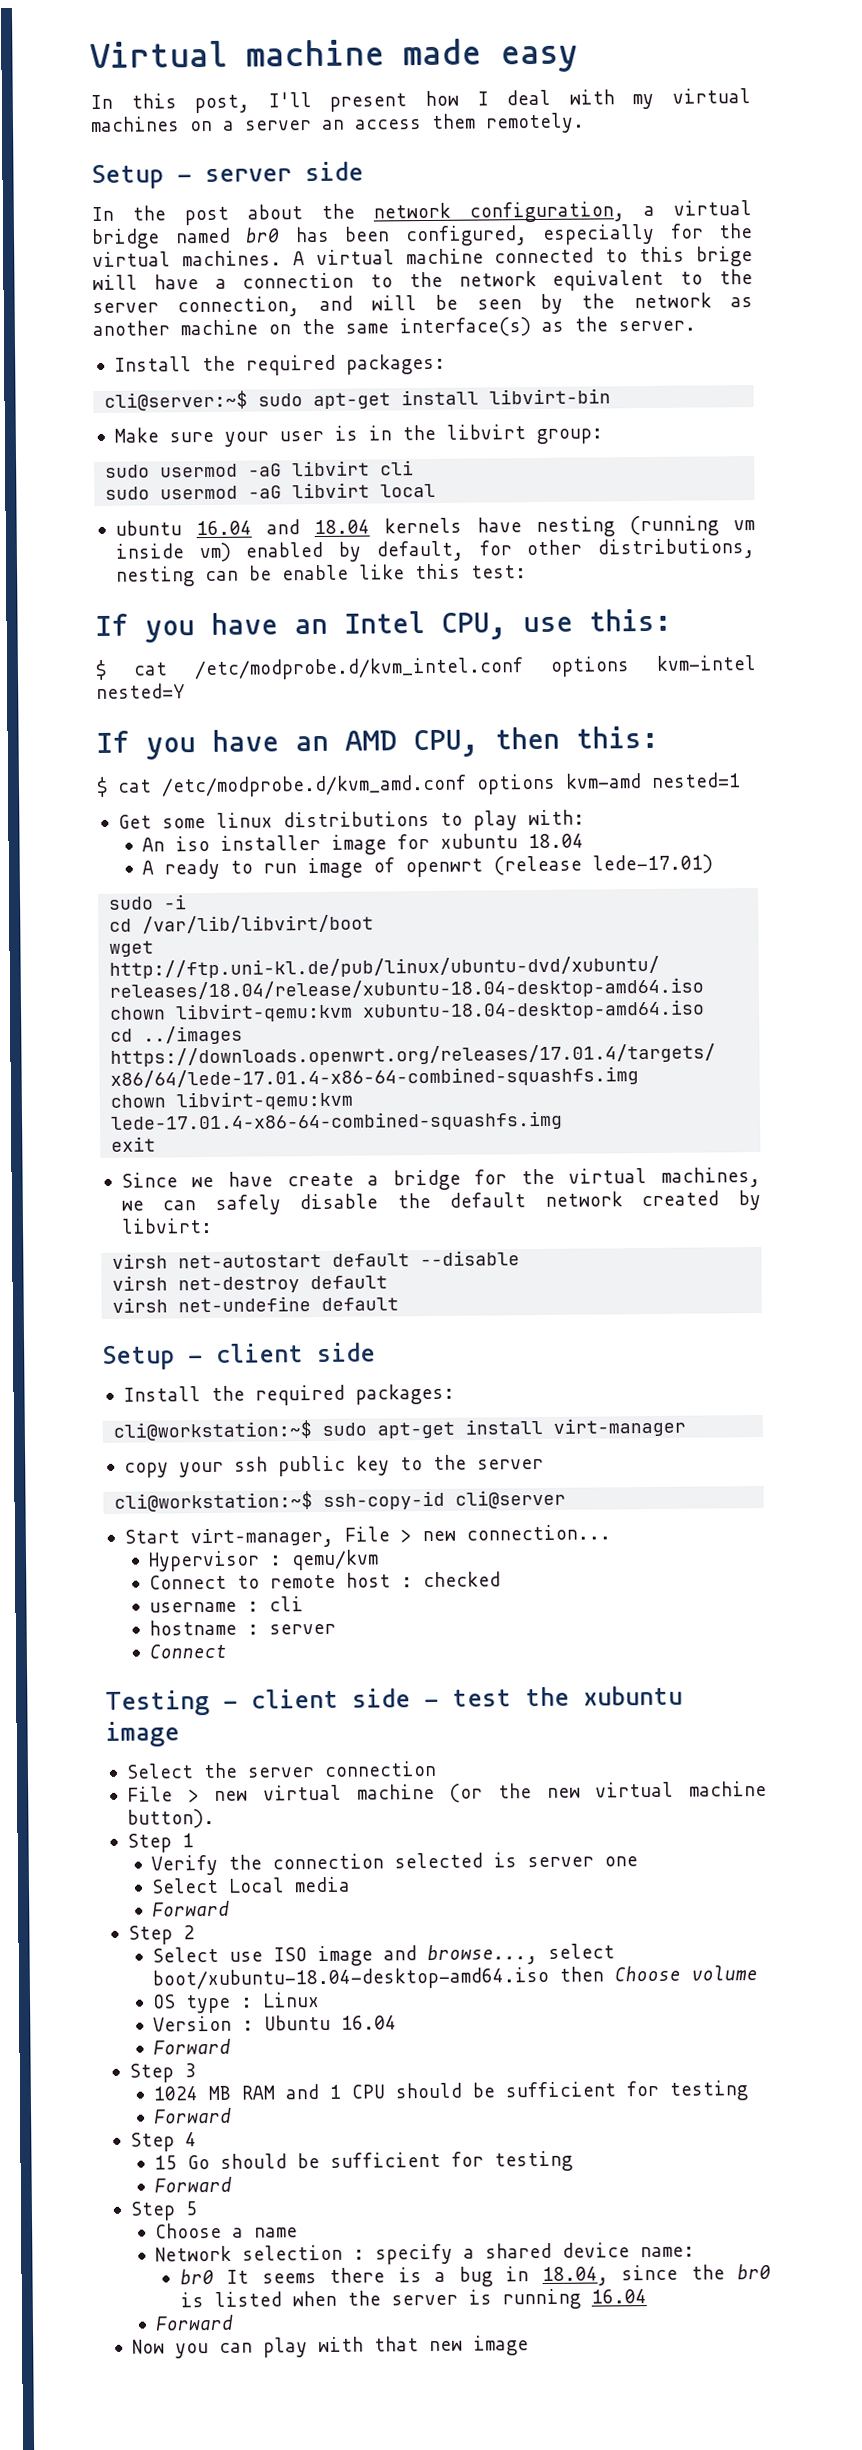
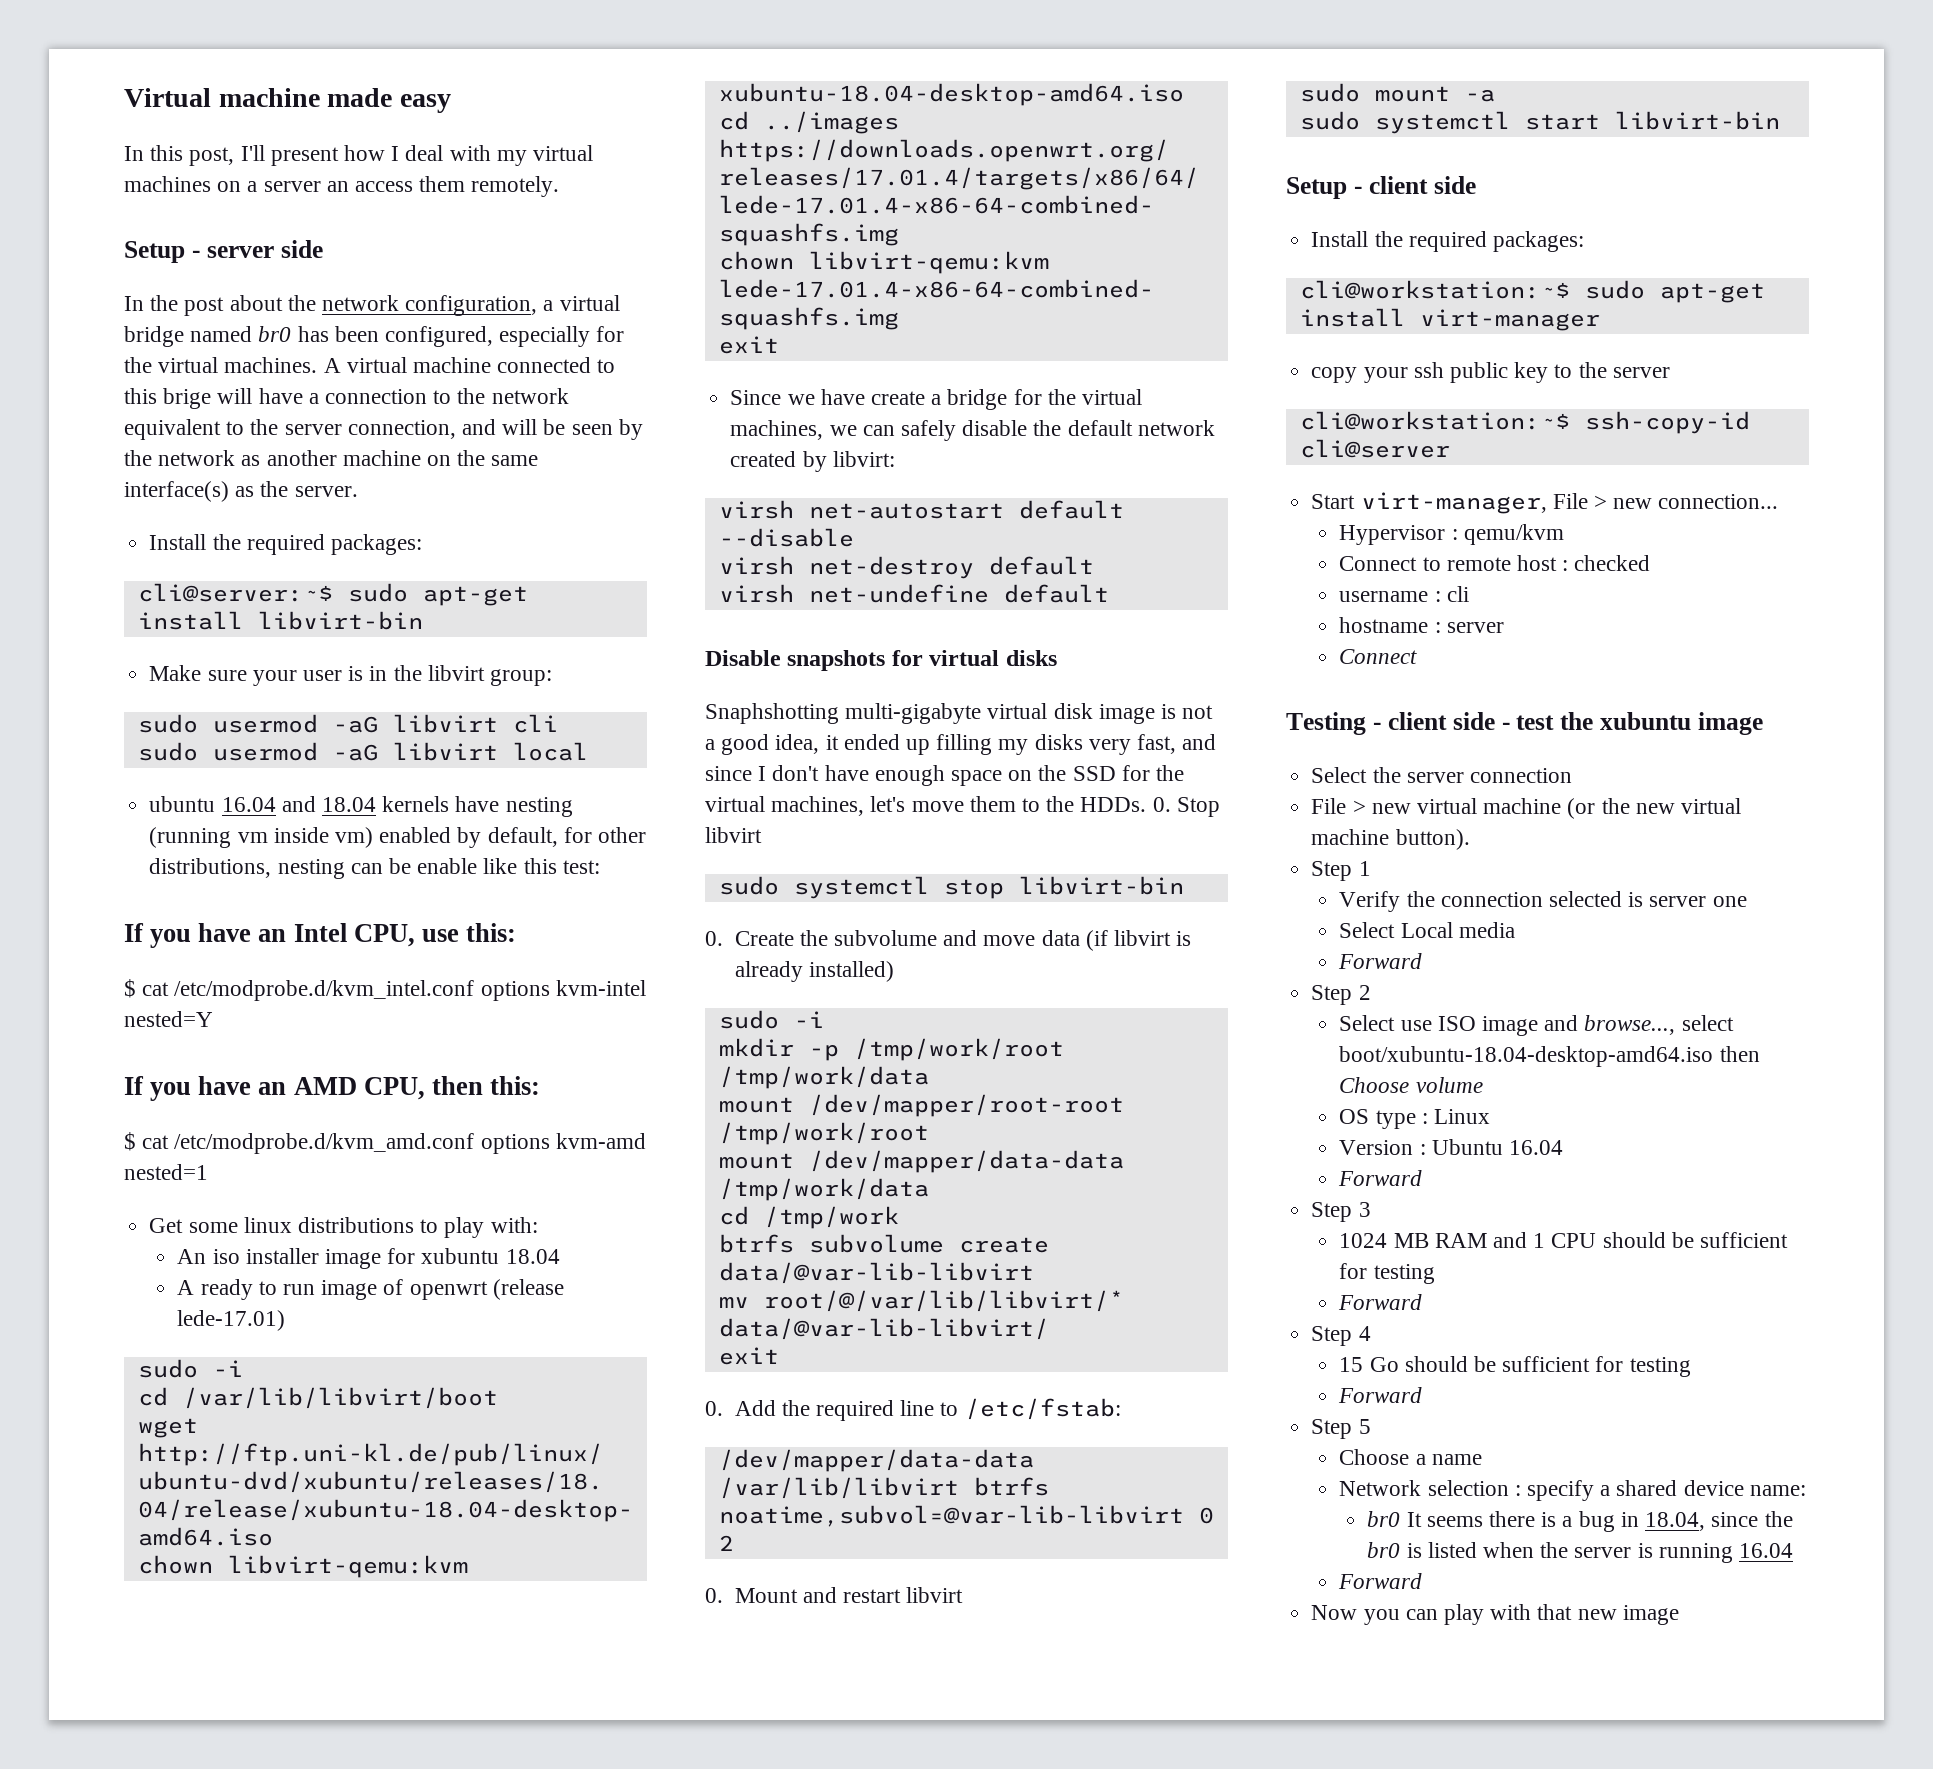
(400, 1304) none -> [705,650,1057,671] [705,703,1214,724] [705,734,1217,755] [705,765,1185,786] [705,796,1220,817] [705,827,762,843] [718,876,1184,899] [705,930,1192,951] [734,961,894,982] [718,1010,824,1029] [718,1038,1064,1061] [718,1066,929,1089] [718,1094,1124,1117] [718,1122,929,1145] [718,1150,1124,1173] [718,1178,929,1201] [718,1206,899,1229] [718,1234,1049,1253] [718,1262,1034,1284] [718,1290,1124,1312] [718,1318,1049,1340] [718,1347,779,1365] [705,1398,1121,1421] [718,1449,1034,1472] [718,1477,1049,1499] [718,1505,1214,1527] [718,1535,734,1551] [705,1587,964,1603] [1299,83,1495,102] [1299,111,1780,134] // Disable snapshots for virtual disks // Snaphshotting multi-gigabyte virtual disk image is not a good idea, it ended up filling my disks very fast, and since I don't have enough space on the SSD for the virtual machines, let's move them to the HDDs. 0. Stop libvirt // sudo systemctl stop libvirt-bin // 0. Create the subvolume and move data (if libvirt is already installed) // sudo -i // mkdir -p /tmp/work/root /tmp/work/data // mount /dev/mapper/root-root /tmp/work/root // mount /dev/mapper/data-data /tmp/work/data // cd /tmp/work // btrfs subvolume create data/@var-lib-libvirt // mv root/@/var/lib/libvirt/* data/@var-lib-libvirt/ // exit // 0. Add the required line to /etc/fstab: // /dev/mapper/data-data /var/lib/libvirt btrfs noatime,subvol=@var-lib-libvirt 0 2 // 0. Mount and restart libvirt // sudo mount -a // sudo systemctl start libvirt-bin

